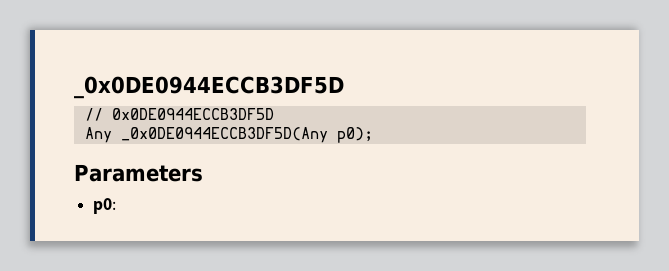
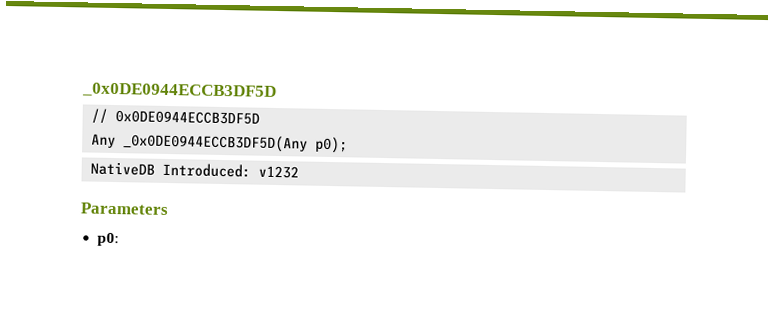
(373, 135) none -> [90,161,300,179] // NativeDB Introduced: v1232

